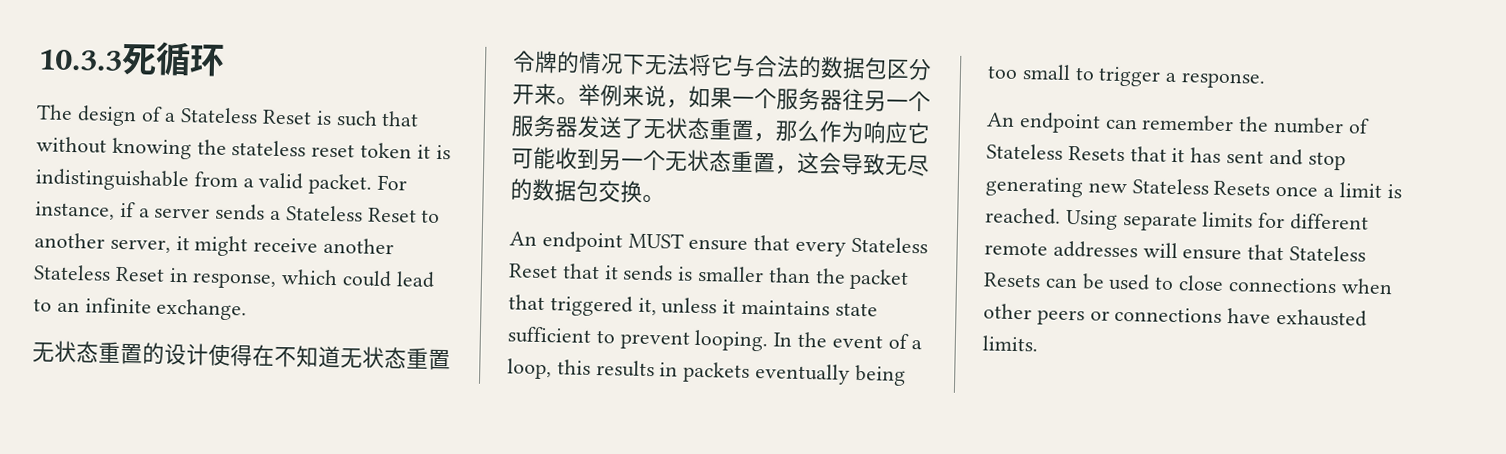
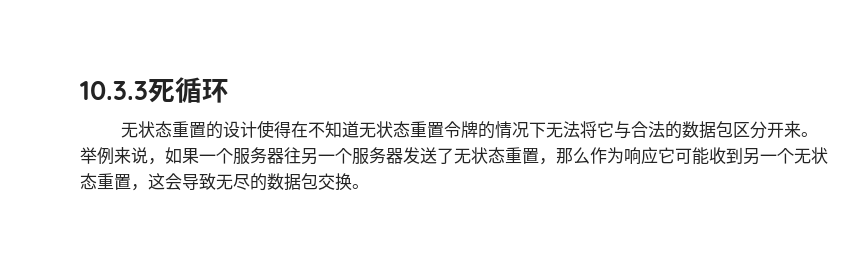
[36,104,420,127] [36,136,451,160] [35,168,408,195] [35,201,441,224] [34,232,395,257] [33,264,435,289] [33,297,248,321] // The design of a Stateless Reset is such that without knowing the stateless reset token it is indistinguishable from a valid packet. For instance, if a server sends a Stateless Reset to another server, it might receive another Stateless Reset in response, which could lead to an infinite exchange. -> (229, 90) none
[509,230,928,257] [508,263,910,290] [508,294,878,317] [507,326,923,352] [507,358,906,386] [987,64,1267,89] [986,112,1370,135] [986,143,1346,171] [985,176,1402,199] [985,207,1370,232] [984,240,1367,262] [983,272,1393,295] [983,303,1368,327] [982,335,1038,352] // An endpoint MUST ensure that every Stateless Reset that it sends is smaller than the packet that triggered it, unless it maintains state sufficient to prevent looping. In the event of a loop, this results in packets eventually being too small to trigger a response. // An endpoint can remember the number of Stateless Resets that it has sent and stop generating new Stateless Resets once a limit is reached. Using separate limits for different remote addresses will ensure that Stateless Resets can be used to close connections when other peers or connections have exhausted limits. -> (369, 186) none

